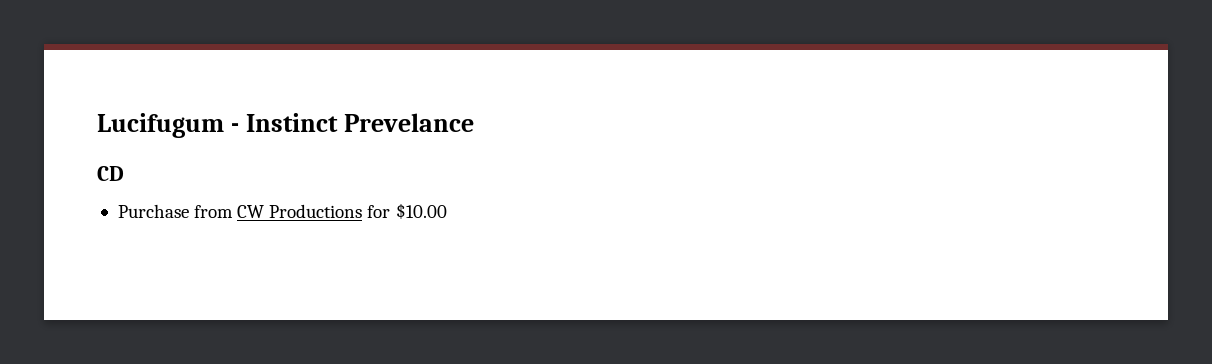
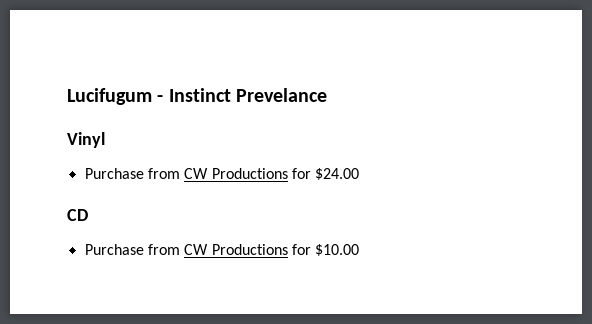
(475, 122) none -> [67,132,105,148] [84,168,360,180] // Vinyl // Purchase from CW Productions for $24.00

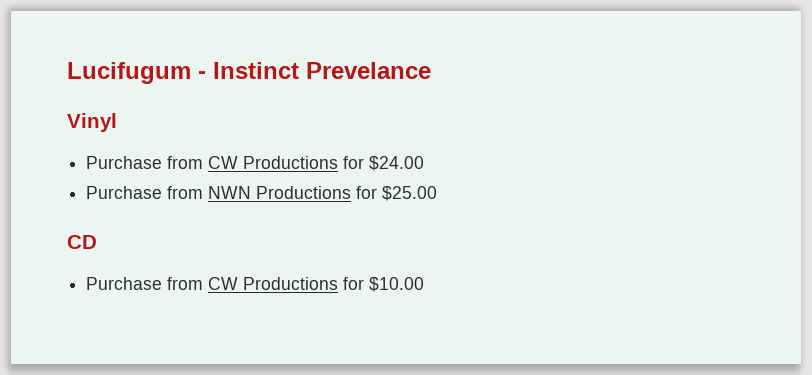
(360, 174) none -> [86,186,438,201] // Purchase from NWN Productions for $25.00

